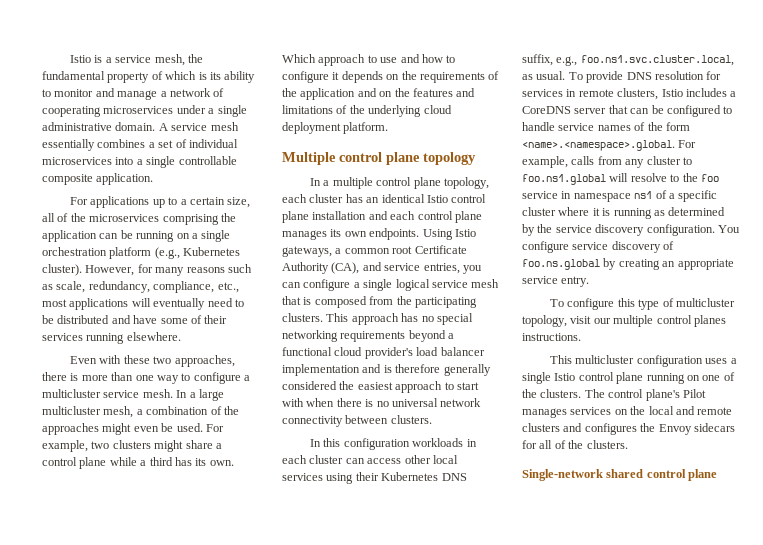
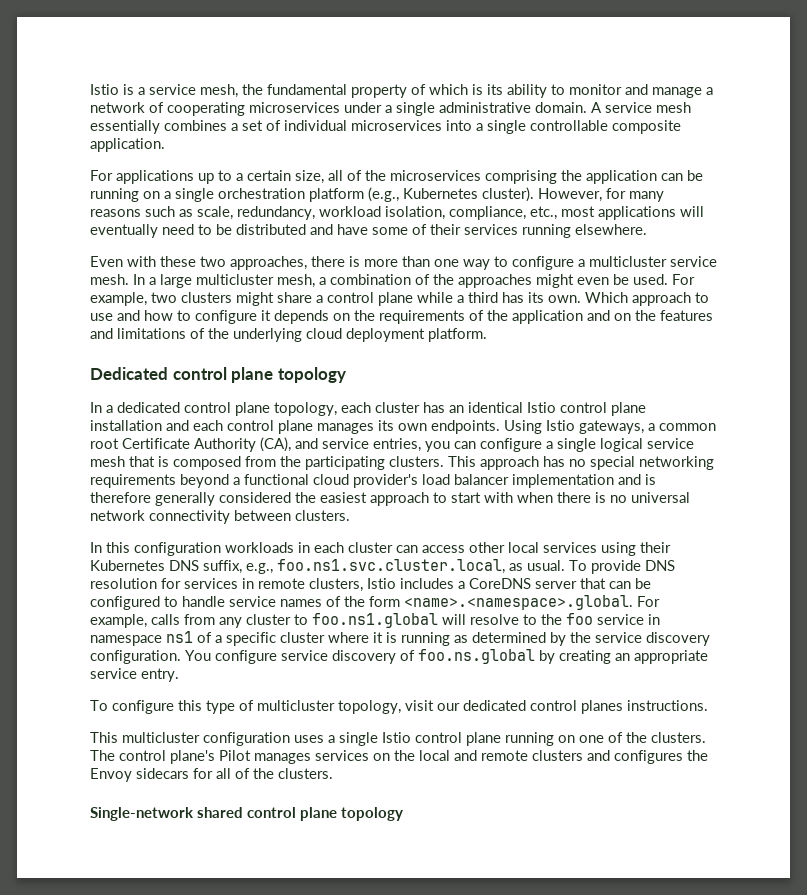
(150, 287) none -> [319,206,445,220] workload isolation,
[282,152,336,165] Multiple -> [90,367,168,380] Dedicated
[332,177,373,189] multiple -> [117,402,180,413] dedicated
[613,315,654,327] multiple -> [463,700,526,711] dedicated
(718, 475) none -> [341,807,403,821] topology

